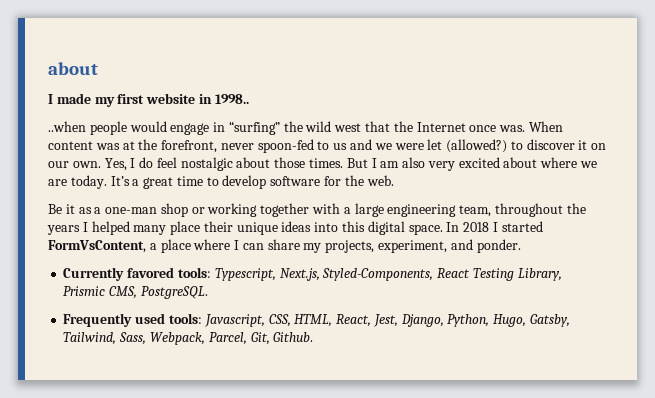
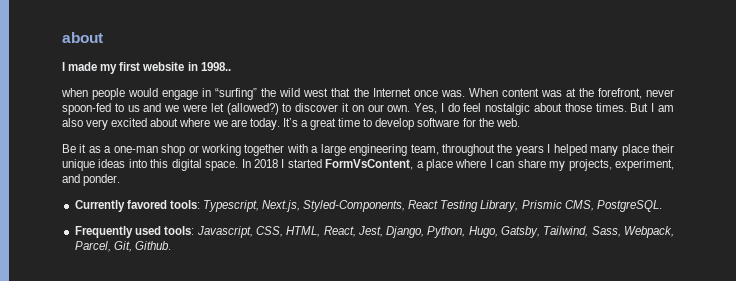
[48,121,86,132] ..when -> [61,88,88,97] when

